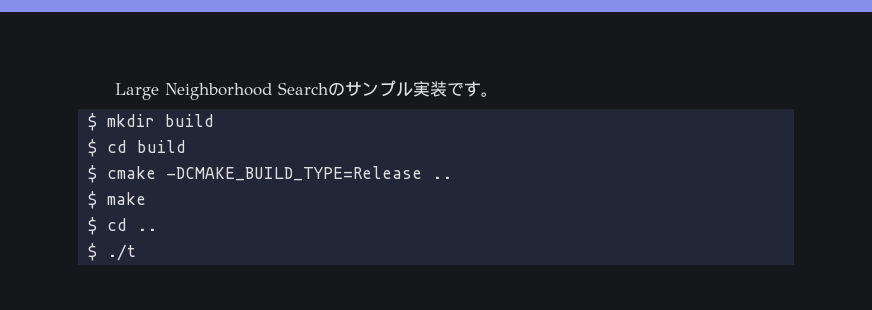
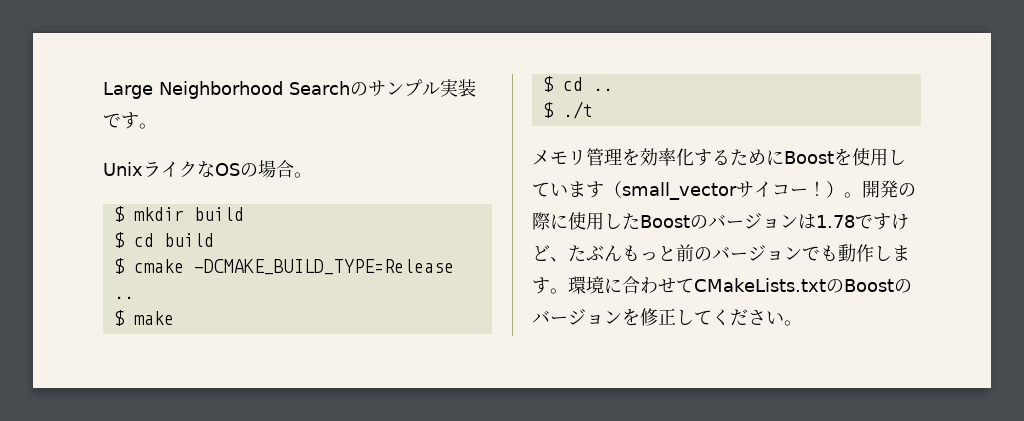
(499, 94) none -> [103,160,312,178] // UnixライクなOSの場合。
(137, 252) none -> [532,148,906,166] [532,180,916,200] [532,212,909,230] [532,244,910,262] [532,276,912,294] [532,308,802,326] // メモリ管理を効率化するためにBoostを使用しています（small_vectorサイコー！）。開発の際に使用したBoostのバージョンは1.78ですけど、たぶんもっと前のバージョンでも動作します。環境に合わせてCMakeLists.txtのBoostのバージョンを修正してください。

